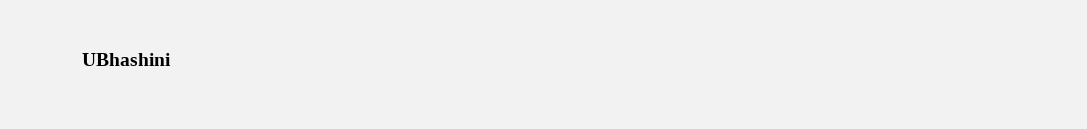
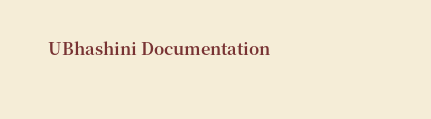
(171, 59) none -> [141,42,271,55] Documentation

